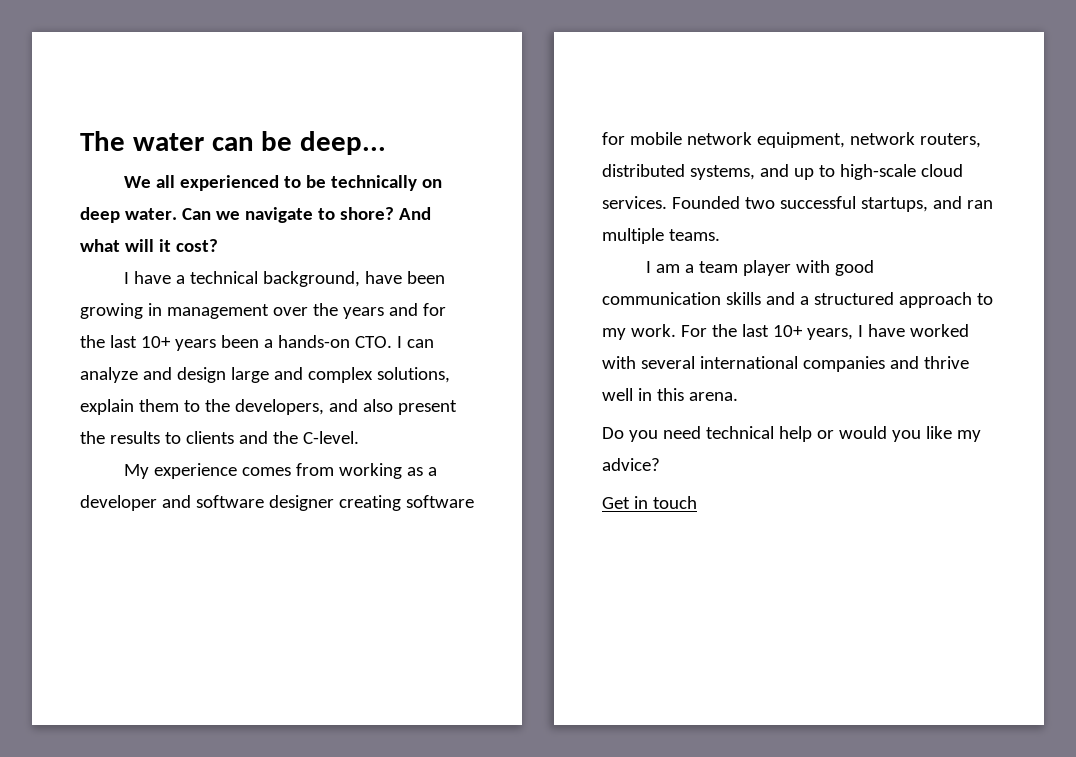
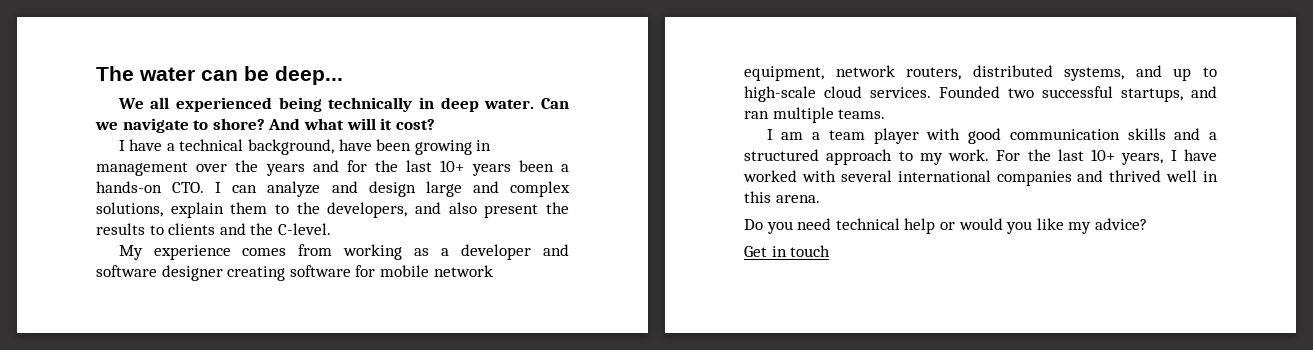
[283,175,442,191] to be technically on -> [278,97,434,112] being technically in
[923,356,969,369] thrive -> [1109,170,1162,182] thrived

